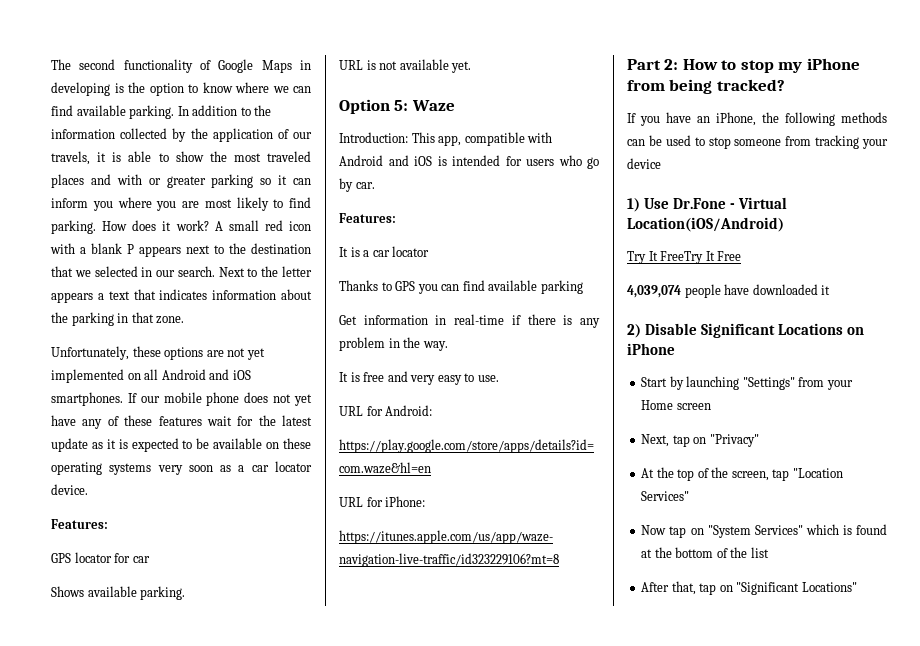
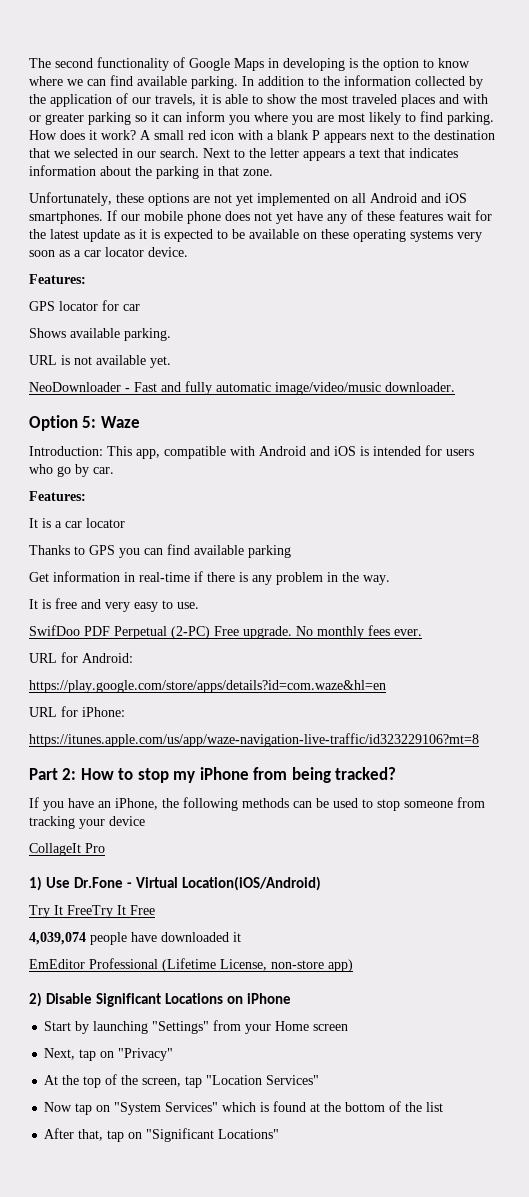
(472, 67) none -> [29,381,455,395] // NeoDownloader - Fast and fully automatic image/video/music downloader.
(499, 378) none -> [29,625,422,639] // SwifDoo PDF Perpetual (2-PC) Free upgrade. No monthly fees ever.
(661, 163) none -> [29,843,105,856] // CollageIt Pro
(831, 290) none -> [29,958,353,972] // EmEditor Professional (Lifetime License, non-store app)

